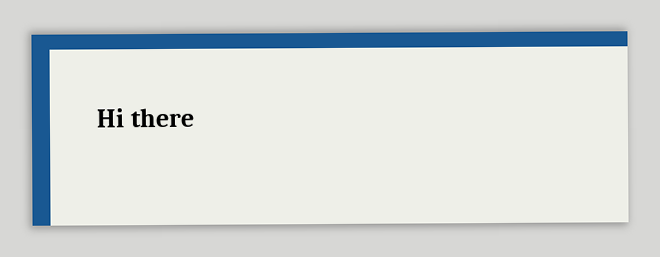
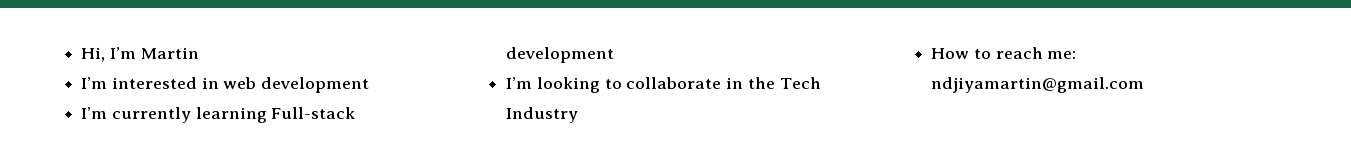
[96,107,194,128] Hi there -> [81,47,199,62] [81,77,370,93] [81,107,356,123] [506,47,615,63] [506,77,821,93] [506,107,579,123] [931,47,1077,59] [931,77,1145,93] Hi, I’m Martin // I’m interested in web development // I’m currently learning Full-stack development // I’m looking to collaborate in the Tech Industry // How to reach me: ndjiyamartin@gmail.com

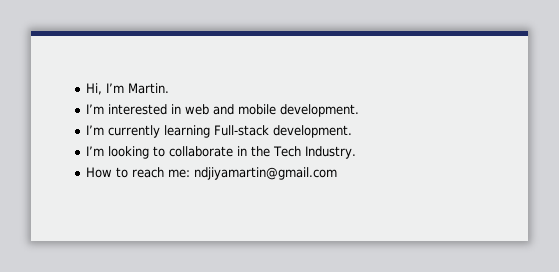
[140,47,199,59] Martin -> [128,83,170,94] Martin.
[261,77,370,93] development -> [213,104,360,117] and mobile development.
[506,47,615,63] development -> [273,125,353,138] development.
[506,107,579,123] Industry -> [305,146,357,159] Industry.

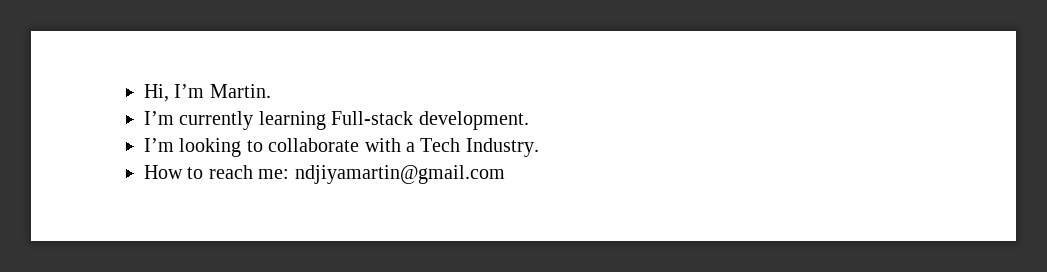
[86,104,360,117] // I’m interested in web and mobile development. -> (271, 91) none
[237,146,271,157] in the -> [364,138,415,152] with a

